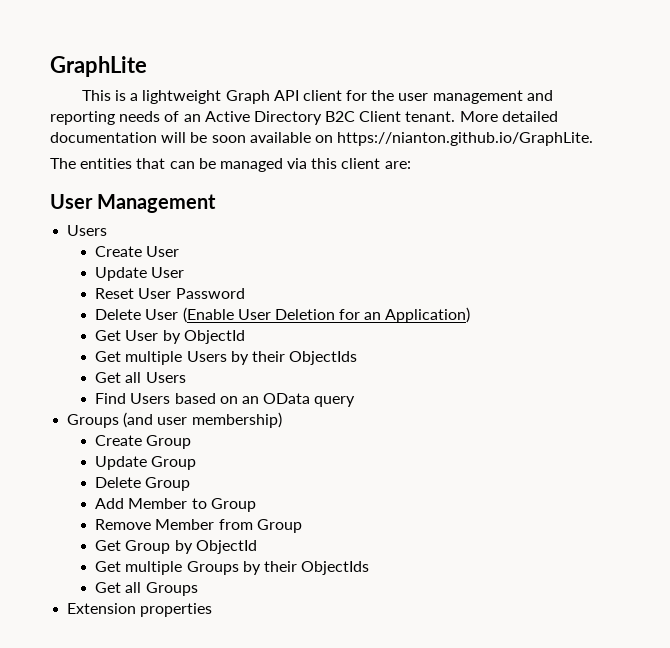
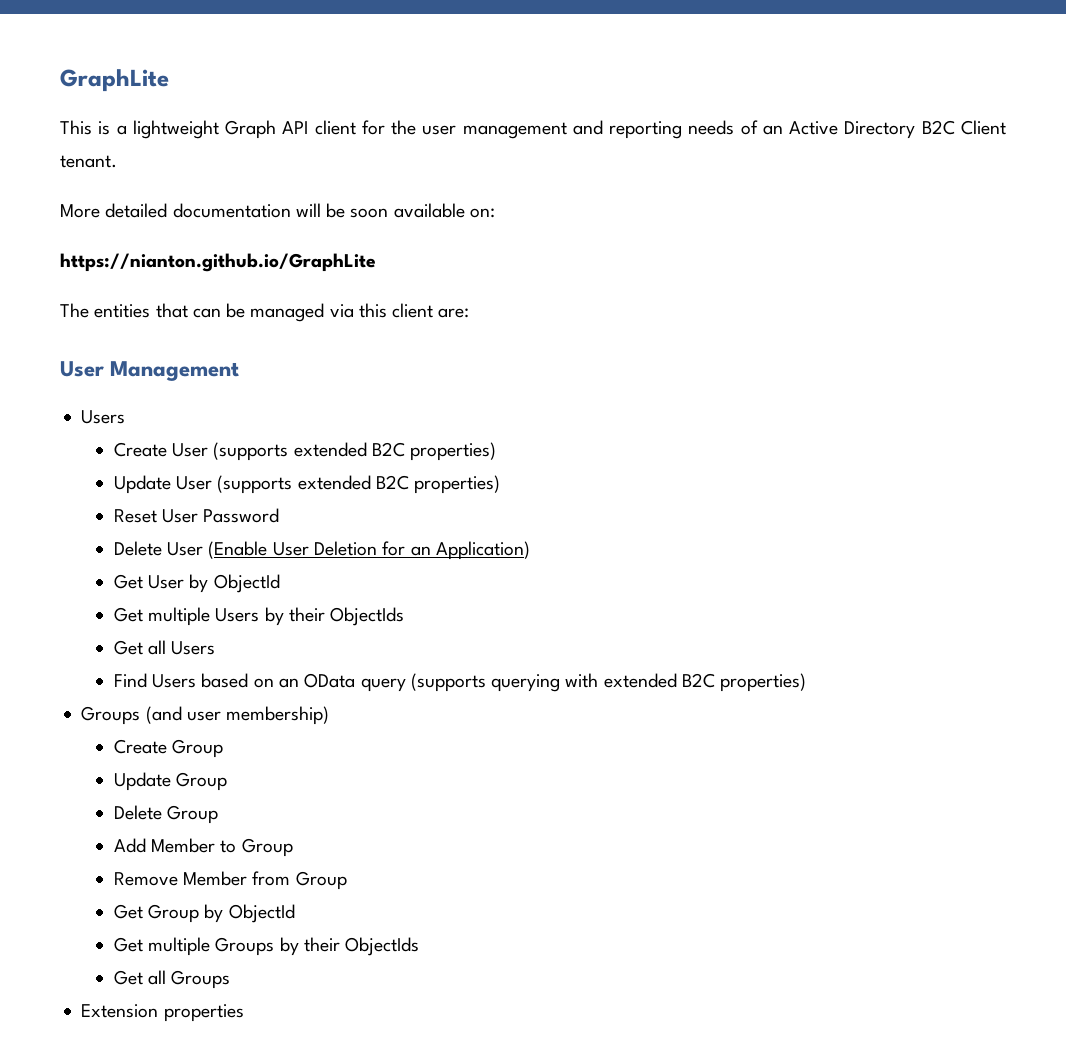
(456, 116) none -> (117, 161) //
[314,132,594,146] on https://nianton.github.io/GraphLite. -> [469,208,495,218] [60,253,376,272] on: // https://nianton.github.io/GraphLite
[95,267,185,281] // Update User -> [213,442,497,461] [113,475,501,494] (supports extended B2C properties) // Update User (supports extended B2C properties)
(356, 401) none -> [410,673,807,692] (supports querying with extended B2C properties)

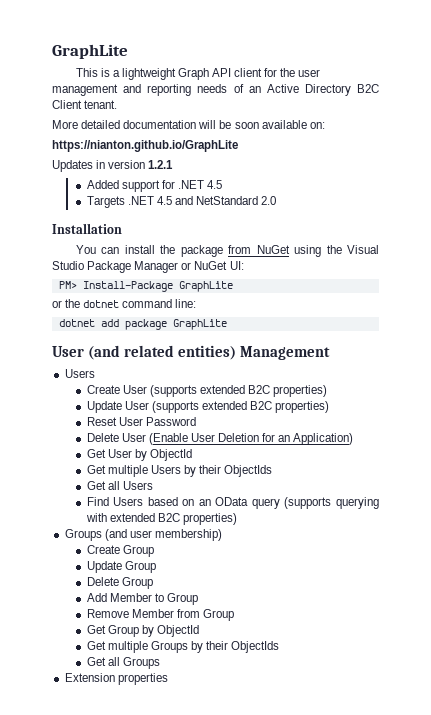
[60,303,470,322] [60,361,104,377] The entities that can be managed via this client are: // User -> [52,160,174,172] [86,180,223,192] [86,196,277,208] [52,223,122,234] [75,245,379,257] [52,261,244,273] [58,281,233,292] [52,299,197,308] [58,319,227,330] [52,345,236,360] Updates in version 1.2.1 // Added support for .NET 4.5 // Targets .NET 4.5 and NetStandard 2.0 // Installation // You can install the package from NuGet using the Visual Studio Package Manager or NuGet UI: // PM> Install-Package GraphLite // or the dotnet command line: // dotnet add package GraphLite // User (and related entities)

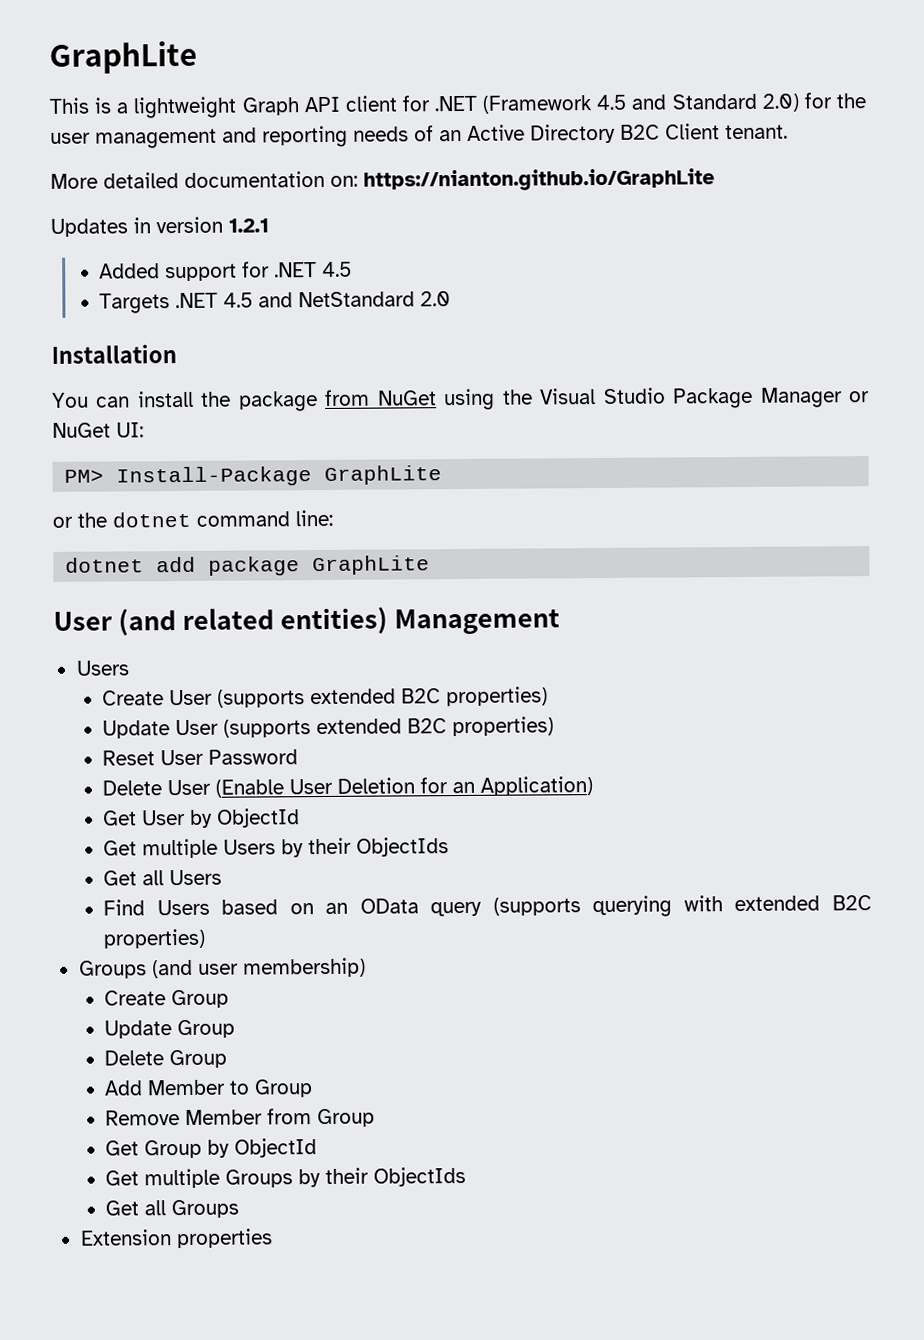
(278, 72) none -> [434,92,832,114] .NET (Framework 4.5 and Standard 2.0) for
[198,120,307,129] will be soon available -> (325, 179) none
(325, 125) // -> (358, 181) none

